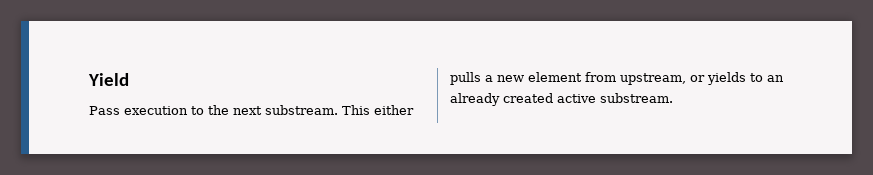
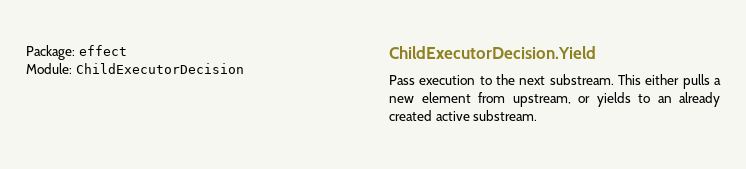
[88,73,129,86] Yield -> [26,45,127,60] [26,63,244,74] [389,46,596,59] Package: effect // Module: ChildExecutorDecision // ChildExecutorDecision.Yield

